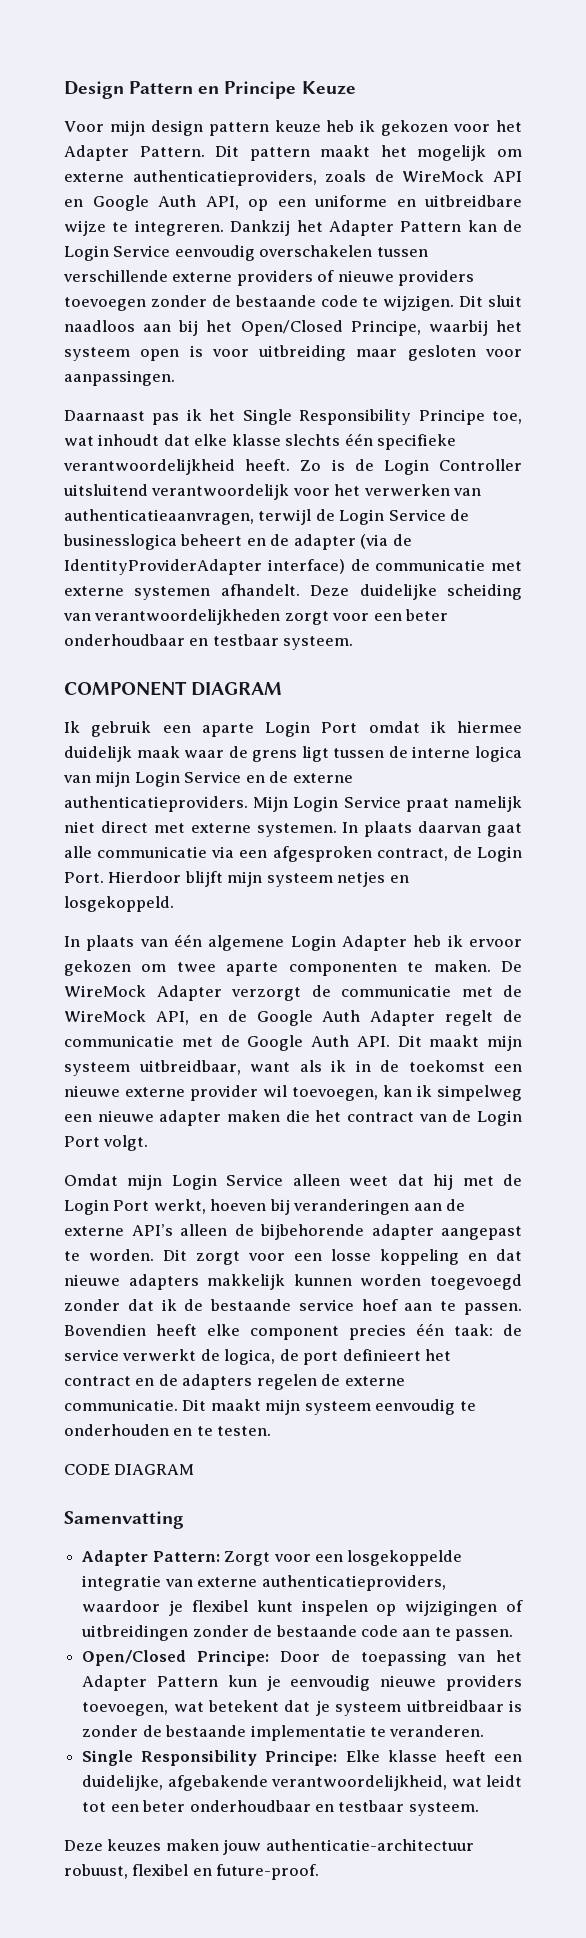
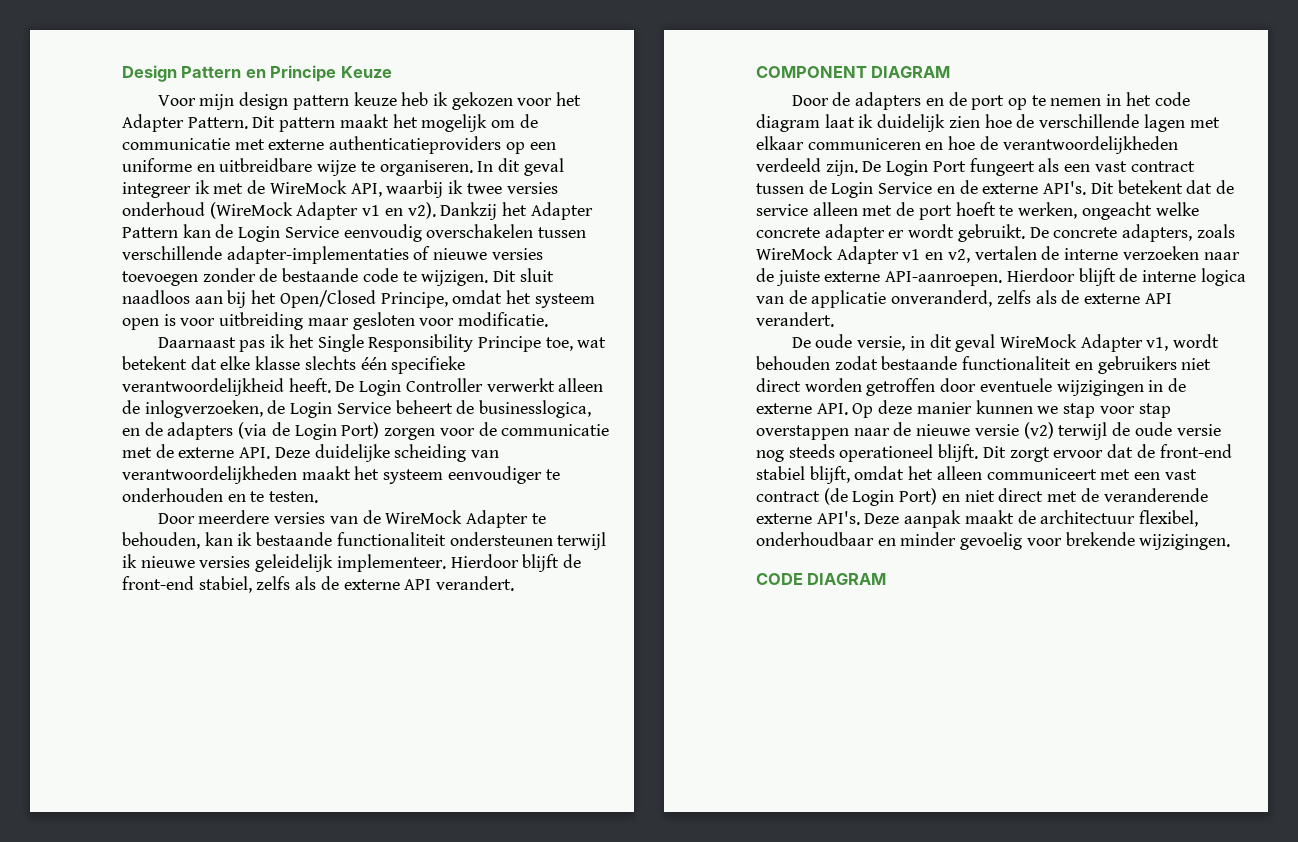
[64,170,523,186] [64,195,239,211] externe authenticatieproviders, zoals de WireMock API en Google Auth API, -> [519,114,538,128] [122,136,502,154] de communicatie met externe authenticatieproviders
[134,220,224,236] integreren. -> [379,158,564,176] [122,180,558,198] [122,202,436,220] organiseren. In dit geval integreer ik met de WireMock API, waarbij ik twee versies onderhoud (WireMock Adapter v1 en v2).
[172,270,313,286] externe providers -> [226,246,409,264] adapter-implementaties
[398,270,475,286] providers -> [491,248,543,260] versies
[428,320,488,336] waarbij -> [452,290,503,304] omdat
[64,370,175,386] aanpassingen. -> [458,312,549,327] modificatie.
[98,434,160,446] inhoudt -> [122,356,187,370] betekent
[300,459,522,475] [63,484,482,500] [64,509,470,525] [63,534,356,550] Zo is de Login Controller uitsluitend verantwoordelijk voor het verwerken van authenticatieaanvragen, terwijl de Login Service de businesslogica beheert en de adapter -> [335,378,604,396] [122,400,592,418] [122,422,234,440] De Login Controller verwerkt alleen de inlogverzoeken, de Login Service beheert de businesslogica, en de adapters
[64,559,522,575] [64,584,300,600] IdentityProviderAdapter interface) de communicatie met externe systemen afhandelt. -> [294,422,610,440] [122,444,271,459] Login Port) zorgen voor de communicatie met de externe API.
[284,609,449,625] [64,634,354,650] [64,681,283,696] [64,721,522,737] [64,746,522,762] [63,771,353,787] [64,796,522,812] [64,821,522,837] [64,846,522,862] [64,871,409,887] [64,896,174,912] [64,934,522,951] [64,960,522,976] [64,985,522,1001] [64,1010,522,1026] [64,1035,522,1051] [64,1060,522,1076] [64,1085,522,1101] [64,1110,522,1126] [64,1135,149,1151] [64,1174,523,1190] [64,1199,466,1215] [64,1224,522,1240] [64,1249,522,1265] [64,1274,522,1290] [64,1299,522,1315] [64,1323,522,1340] [64,1349,452,1365] [64,1374,405,1390] [64,1399,456,1415] zorgt voor een beter onderhoudbaar en testbaar systeem. // COMPONENT DIAGRAM // Ik gebruik een aparte Login Port omdat ik hiermee duidelijk maak waar de grens ligt tussen de interne logica van mijn Login Service en de externe authenticatieproviders. Mijn Login Service praat namelijk niet direct met externe systemen. In plaats daarvan gaat alle communicatie via een afgesproken contract, de Login Port. Hierdoor blijft mijn systeem netjes en losgekoppeld. // In plaats van één algemene Login Adapter heb ik ervoor gekozen om twee aparte componenten te maken. De WireMock Adapter verzorgt de communicatie met de WireMock API, en de Google Auth Adapter regelt de communicatie met de Google Auth API. Dit maakt mijn systeem uitbreidbaar, want als ik in de toekomst een nieuwe externe provider wil toevoegen, kan ik simpelweg een nieuwe adapter maken die het contract van de Login Port volgt. // Omdat mijn Login Service alleen weet dat hij met de Login Port werkt, hoeven bij veranderingen aan de externe API’s alleen de bijbehorende adapter aangepast te worden. Dit zorgt voor een losse koppeling en dat nieuwe adapters makkelijk kunnen worden toegevoegd zonder dat ik de bestaande service hoef aan te passen. Bovendien heeft elke component precies één taak: de service verwerkt de logica, de port definieert het contract en de adapters regelen de externe communicatie. Dit maakt mijn systeem eenvoudig -> [301,466,542,484] maakt het systeem eenvoudiger
[64,1464,195,1475] [64,1511,184,1529] [82,1550,463,1566] [82,1575,446,1591] [82,1600,523,1616] [81,1625,514,1641] [82,1650,523,1666] [82,1675,522,1691] [82,1700,522,1716] [82,1725,485,1741] [82,1750,522,1766] [82,1775,523,1791] [82,1800,479,1816] [64,1839,474,1855] [64,1864,320,1880] CODE DIAGRAM // Samenvatting // Adapter Pattern: Zorgt voor een losgekoppelde integratie van externe authenticatieproviders, waardoor je flexibel kunt inspelen op wijzigingen of uitbreidingen zonder de bestaande code aan te passen. // Open/Closed Principe: Door de toepassing van het Adapter Pattern kun je eenvoudig nieuwe providers toevoegen, wat betekent dat je systeem uitbreidbaar is zonder de bestaande implementatie te veranderen. // Single Responsibility Principe: Elke klasse heeft een duidelijke, afgebakende verantwoordelijkheid, wat leidt tot een beter onderhoudbaar en testbaar systeem. // Deze keuzes maken jouw authenticatie-architectuur robuust, flexibel en future-proof. -> [157,510,546,528] [122,532,607,550] [122,554,582,572] [122,576,515,593] [756,66,951,78] [791,92,1190,110] [756,114,1220,132] [756,136,1178,154] [756,158,1195,176] [756,180,1234,198] [756,202,1199,220] [756,224,1235,242] [756,246,1240,264] [756,268,1246,286] [756,290,1172,308] [756,312,834,327] [791,334,1220,352] [756,356,1212,374] [756,378,1187,396] [756,400,1171,418] [756,422,1221,440] [756,444,1232,462] [756,466,1197,484] [756,488,1208,506] [756,510,1199,528] [756,532,1231,550] [756,573,887,585] Door meerdere versies van de WireMock Adapter te behouden, kan ik bestaande functionaliteit ondersteunen terwijl ik nieuwe versies geleidelijk implementeer. Hierdoor blijft de front-end stabiel, zelfs als de externe API verandert. // COMPONENT DIAGRAM // Door de adapters en de port op te nemen in het code diagram laat ik duidelijk zien hoe de verschillende lagen met elkaar communiceren en hoe de verantwoordelijkheden verdeeld zijn. De Login Port fungeert als een vast contract tussen de Login Service en de externe API's. Dit betekent dat de service alleen met de port hoeft te werken, ongeacht welke concrete adapter er wordt gebruikt. De concrete adapters, zoals WireMock Adapter v1 en v2, vertalen de interne verzoeken naar de juiste externe API-aanroepen. Hierdoor blijft de interne logica van de applicatie onveranderd, zelfs als de externe API verandert. // De oude versie, in dit geval WireMock Adapter v1, wordt behouden zodat bestaande functionaliteit en gebruikers niet direct worden getroffen door eventuele wijzigingen in de externe API. Op deze manier kunnen we stap voor stap overstappen naar de nieuwe versie (v2) terwijl de oude versie nog steeds operationeel blijft. Dit zorgt ervoor dat de front-end stabiel blijft, omdat het alleen communiceert met een vast contract (de Login Port) en niet direct met de veranderende externe API's. Deze aanpak maakt de architectuur flexibel, onderhoudbaar en minder gevoelig voor brekende wijzigingen. // CODE DIAGRAM

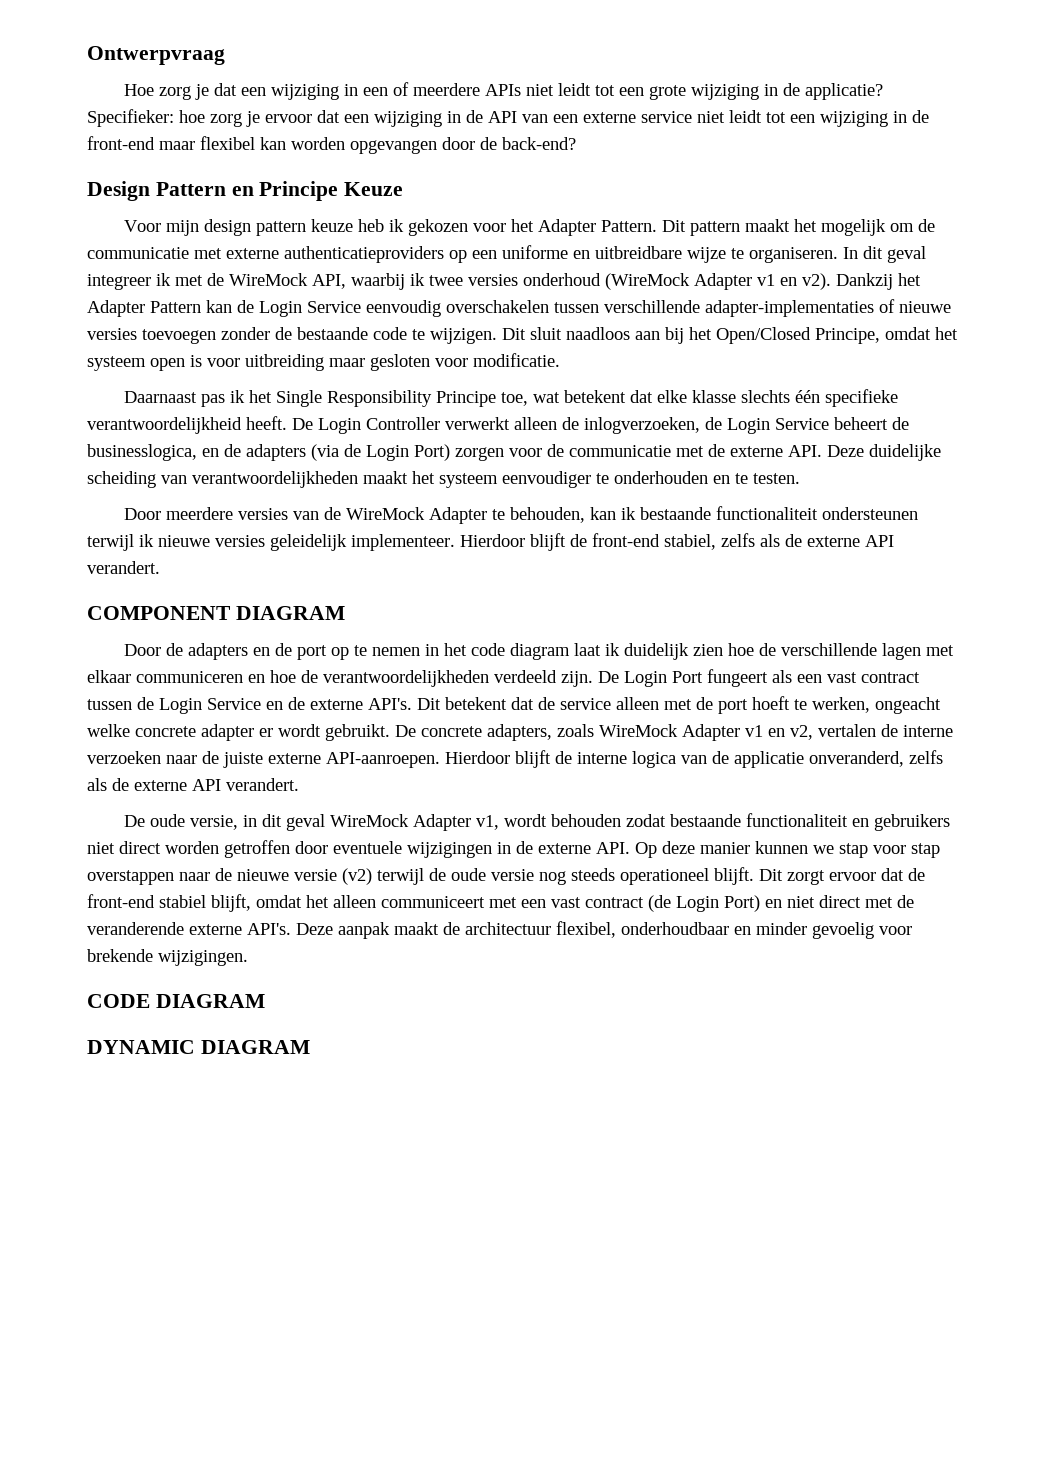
(122, 73) none -> [87,46,225,65] [123,82,883,100] [87,109,929,127] [87,136,576,154] Ontwerpvraag // Hoe zorg je dat een wijziging in een of meerdere APIs niet leidt tot een grote wijziging in de applicatie? Specifieker: hoe zorg je ervoor dat een wijziging in de API van een externe service niet leidt tot een wijziging in de front-end maar flexibel kan worden opgevangen door de back-end? //
(887, 579) none -> [87,1040,310,1054] // DYNAMIC DIAGRAM

